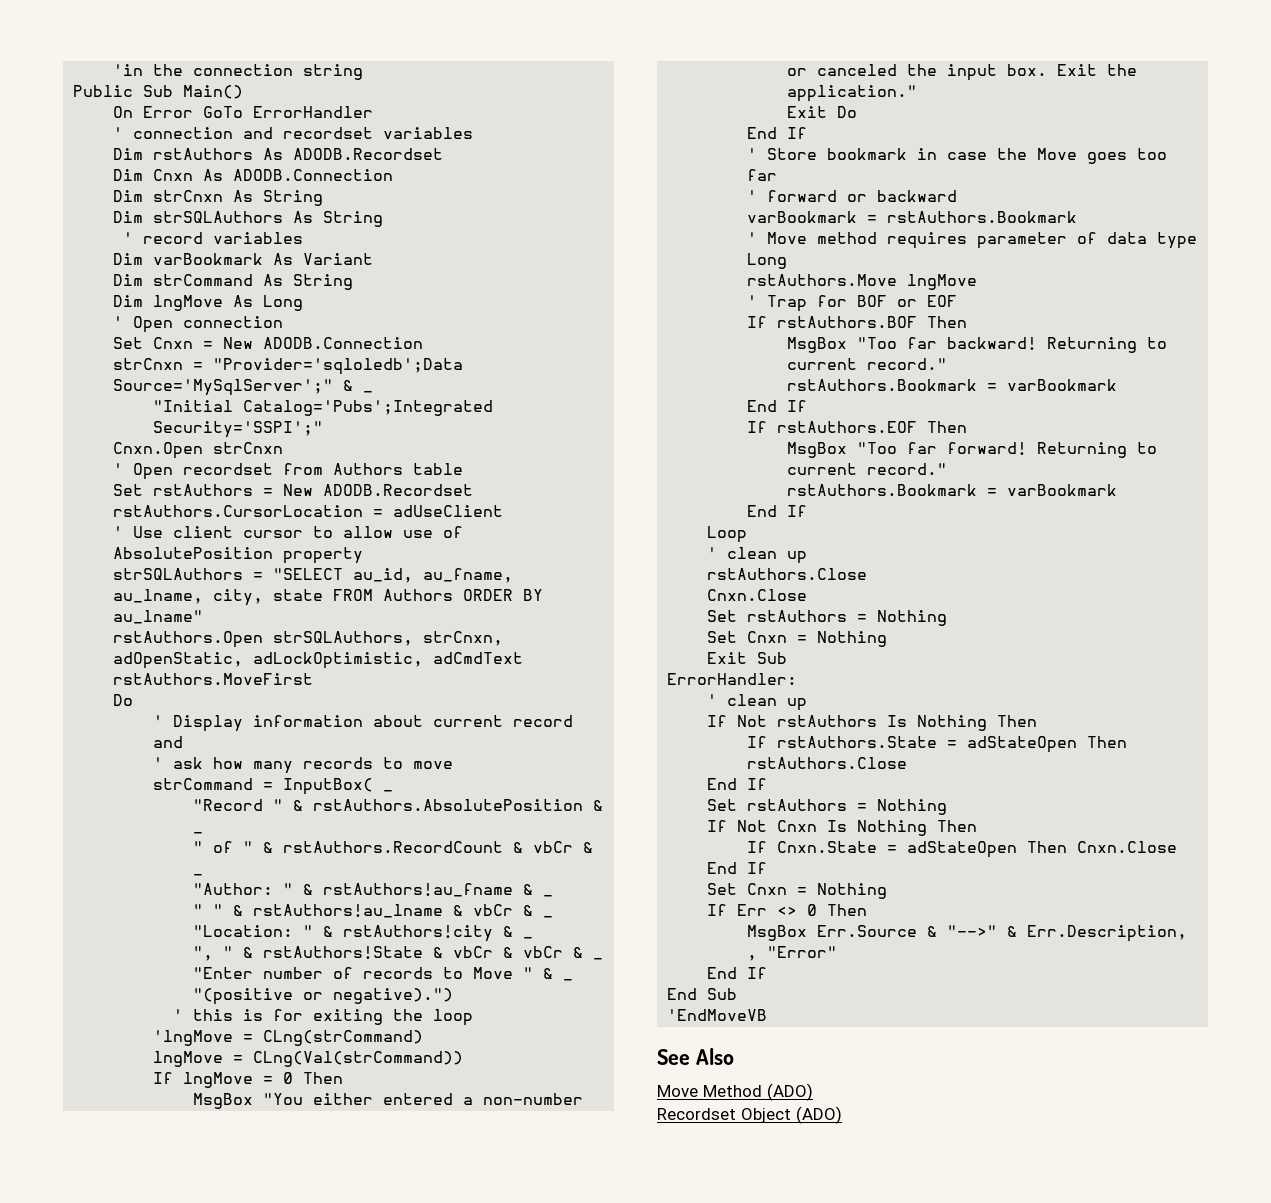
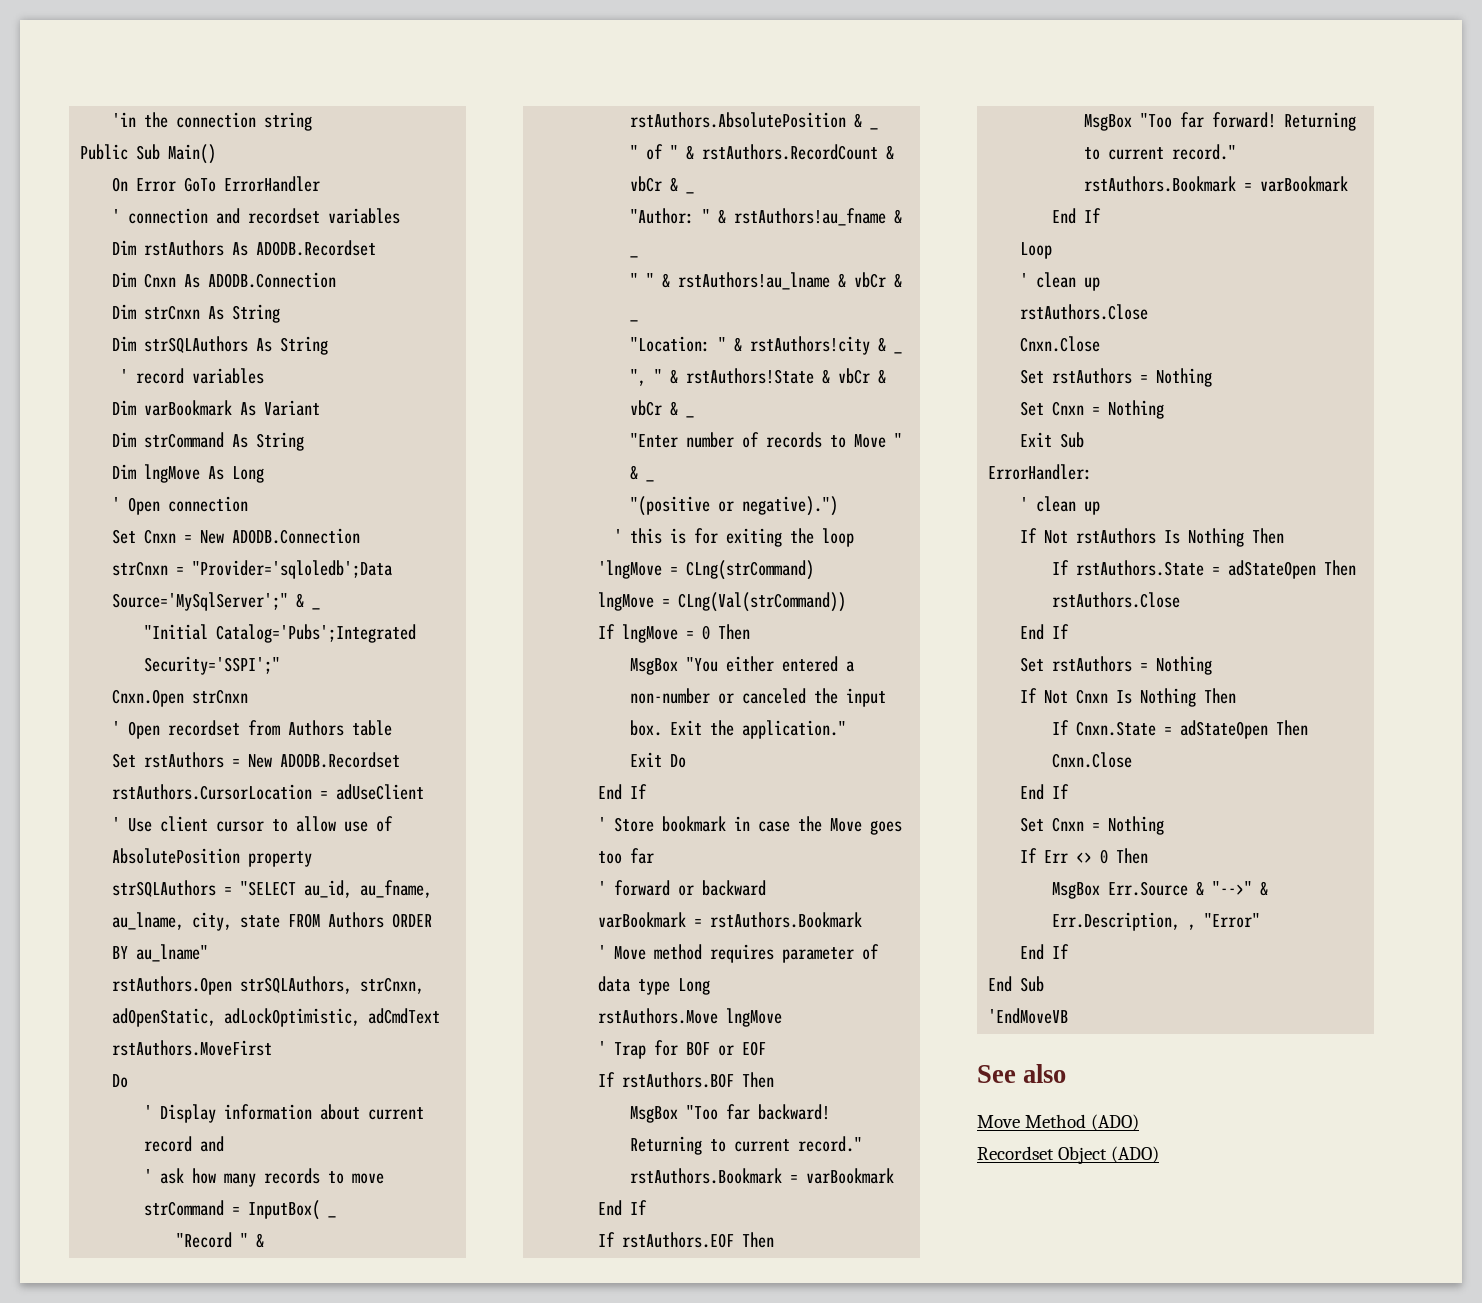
[695,1048,734,1065] Also -> [1023,1064,1067,1083] also

